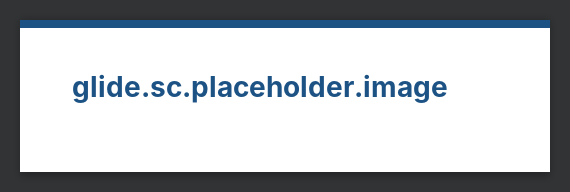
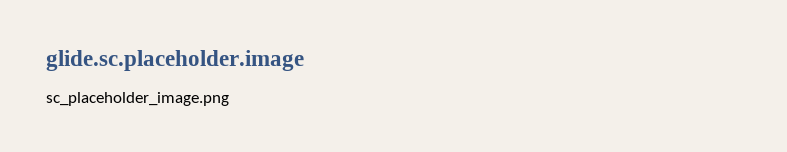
(448, 88) none -> [46,92,229,106] // sc_placeholder_image.png

